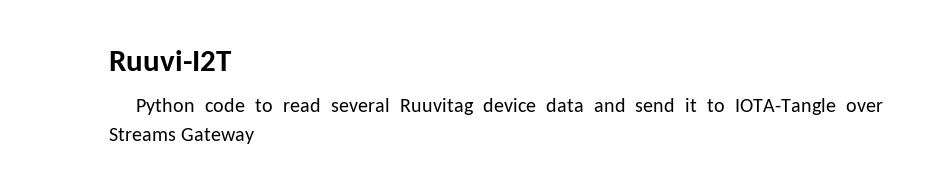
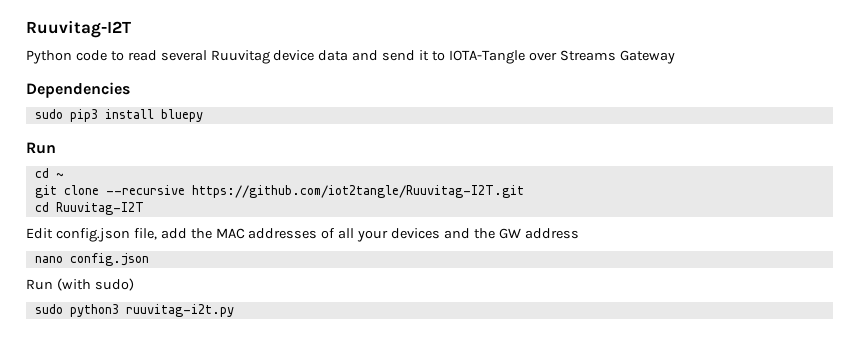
[109,50,232,71] Ruuvi-I2T -> [26,20,131,38] Ruuvitag-I2T
(255, 136) none -> [26,82,130,98] [34,109,203,122] [26,142,56,154] [34,168,63,178] [34,185,524,198] [34,202,144,215] [26,228,579,242] [34,253,149,266] [26,278,134,291] [34,304,234,317] // Dependencies // sudo pip3 install bluepy // Run // cd ~ // git clone --recursive https://github.com/iot2tangle/Ruuvitag-I2T.git // cd Ruuvitag-I2T // Edit config.json file, add the MAC addresses of all your devices and the GW address // nano config.json // Run (with sudo) // sudo python3 ruuvitag-i2t.py

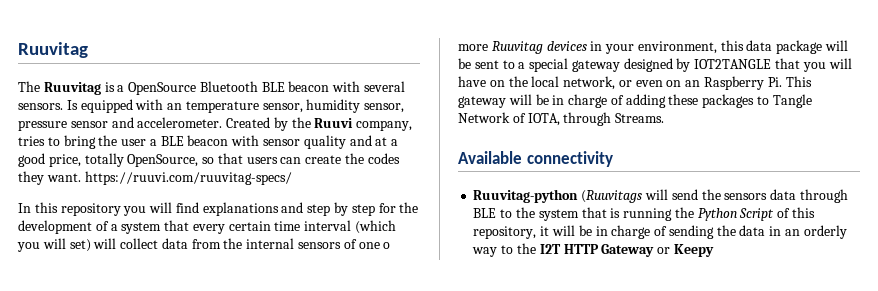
[26,20,131,38] [26,50,675,64] [26,82,130,98] [34,109,203,122] [26,142,56,154] [34,168,63,178] [34,185,524,198] [34,202,144,215] [26,228,579,242] [34,253,149,266] [26,278,134,291] [34,304,234,317] Ruuvitag-I2T // Python code to read several Ruuvitag device data and send it to IOTA-Tangle over Streams Gateway // Dependencies // sudo pip3 install bluepy // Run // cd ~ // git clone --recursive https://github.com/iot2tangle/Ruuvitag-I2T.git // cd Ruuvitag-I2T // Edit config.json file, add the MAC addresses of all your devices and the GW address // nano config.json // Run (with sudo) // sudo python3 ruuvitag-i2t.py -> [18,42,88,58] [18,81,406,95] [18,99,405,113] [18,117,413,131] [18,135,399,149] [18,153,400,167] [18,171,292,185] [18,202,419,216] [18,220,397,234] [17,238,391,252] [458,40,849,54] [458,58,852,72] [458,76,812,90] [458,94,812,108] [458,112,665,126] [458,151,613,167] [473,189,848,203] [473,207,815,221] [473,225,847,239] [472,243,714,257] Ruuvitag // The Ruuvitag is a OpenSource Bluetooth BLE beacon with several sensors. Is equipped with an temperature sensor, humidity sensor, pressure sensor and accelerometer. Created by the Ruuvi company, tries to bring the user a BLE beacon with sensor quality and at a good price, totally OpenSource, so that users can create the codes they want. https://ruuvi.com/ruuvitag-specs/ // In this repository you will find explanations and step by step for the development of a system that every certain time interval (which you will set) will collect data from the internal sensors of one o more Ruuvitag devices in your environment, this data package will be sent to a special gateway designed by IOT2TANGLE that you will have on the local network, or even on an Raspberry Pi. This gateway will be in charge of adding these packages to Tangle Network of IOTA, through Streams. // Available connectivity // Ruuvitag-python (Ruuvitags will send the sensors data through BLE to the system that is running the Python Script of this repository, it will be in charge of sending the data in an orderly way to the I2T HTTP Gateway or Keepy

